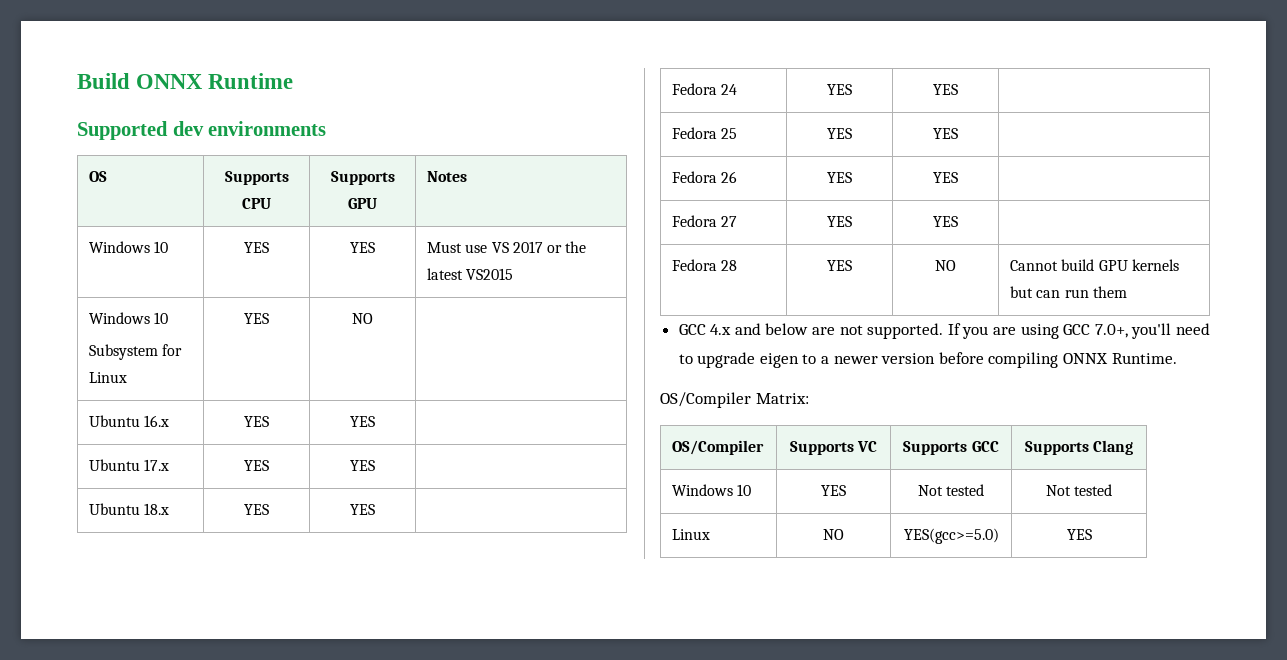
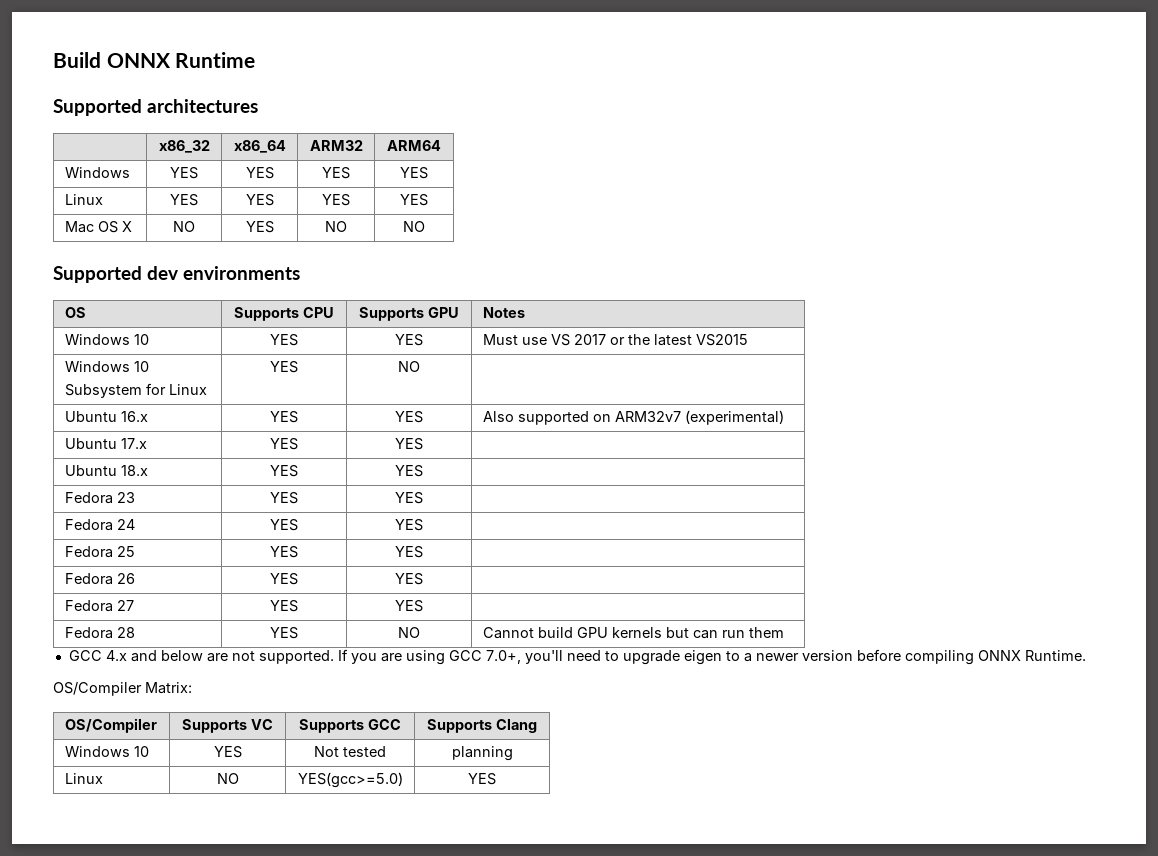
(294, 81) none -> [53,99,258,116] [158,140,210,153] [233,140,286,153] [309,140,363,151] [387,140,441,151] [64,167,130,178] [170,167,198,179] [245,167,274,179] [322,167,350,179] [400,167,428,179] [64,194,103,205] [170,194,198,206] [245,194,274,206] [322,194,350,206] [400,194,428,206] [64,221,132,233] [173,221,195,232] [245,221,274,233] [325,221,347,232] [403,221,425,232] // Supported architectures // | x86_32 | x86_64 | ARM32 | ARM64 // Windows | YES | YES | YES | YES // Linux | YES | YES | YES | YES // Mac OS X | NO | YES | NO | NO
(375, 421) none -> [482,410,784,425] Also supported on ARM32v7 (experimental)
(375, 509) none -> [64,492,135,504] [270,492,298,504] [395,492,423,504] // Fedora 23 | YES | YES |
[1045,484,1113,496] Not tested -> [451,746,513,761] planning

